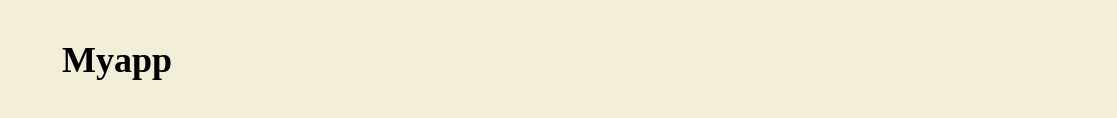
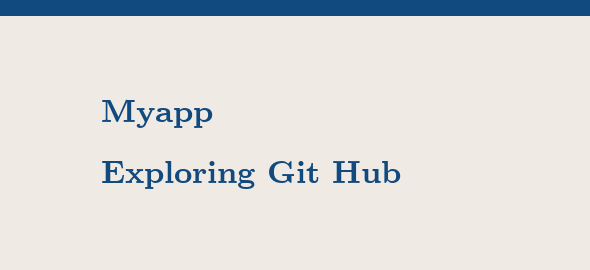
(172, 64) none -> [101,161,401,189] // Exploring Git Hub

